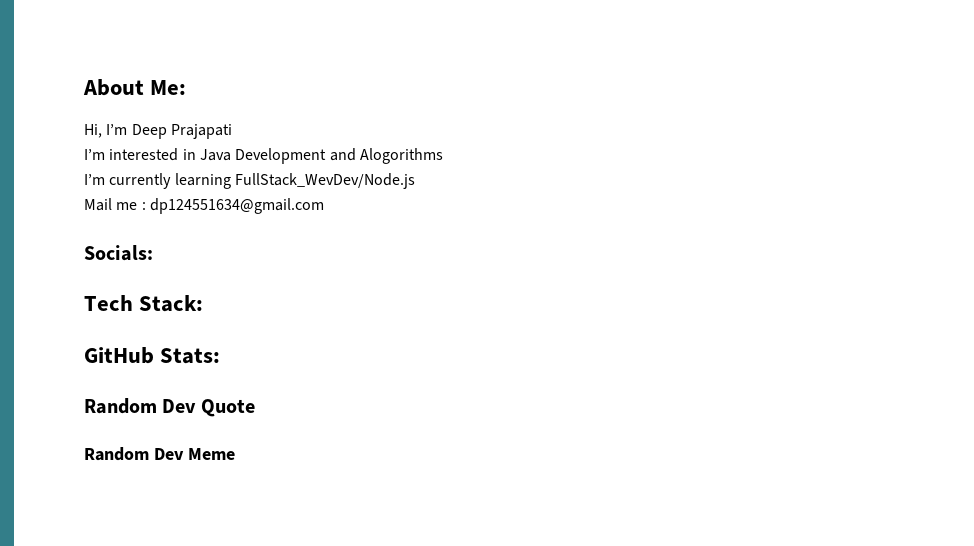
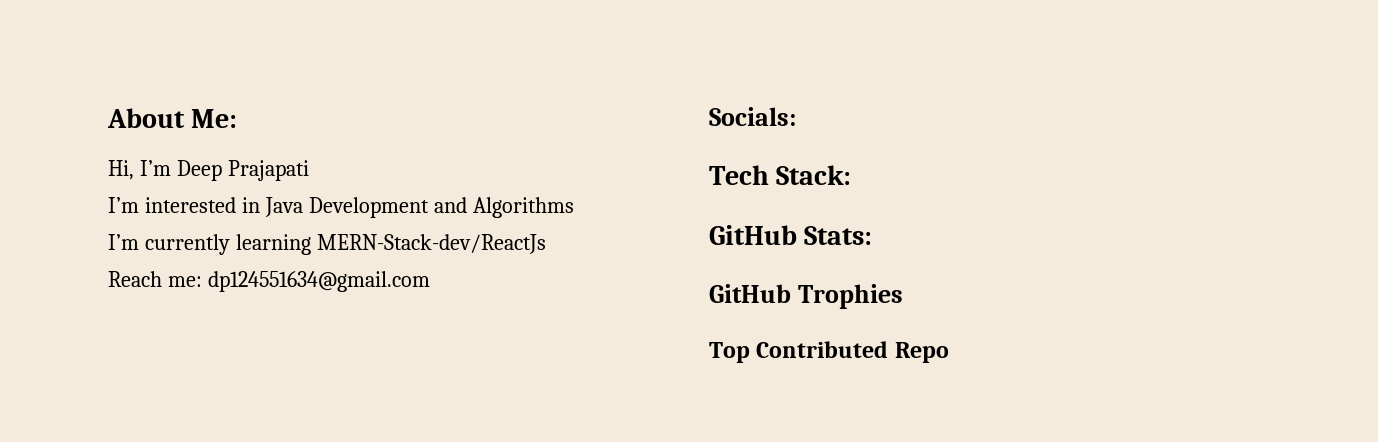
[359,148,443,164] Alogorithms -> [472,197,574,218] Algorithms
[234,173,415,189] [84,198,146,211] FullStack_WevDev/Node.js // Mail me : -> [316,234,546,254] [108,271,202,287] MERN-Stack-dev/ReactJs // Reach me:
[84,398,255,417] [84,447,235,461] Random Dev Quote // Random Dev Meme -> [709,284,903,309] [709,341,949,363] GitHub Trophies // Top Contributed Repo

